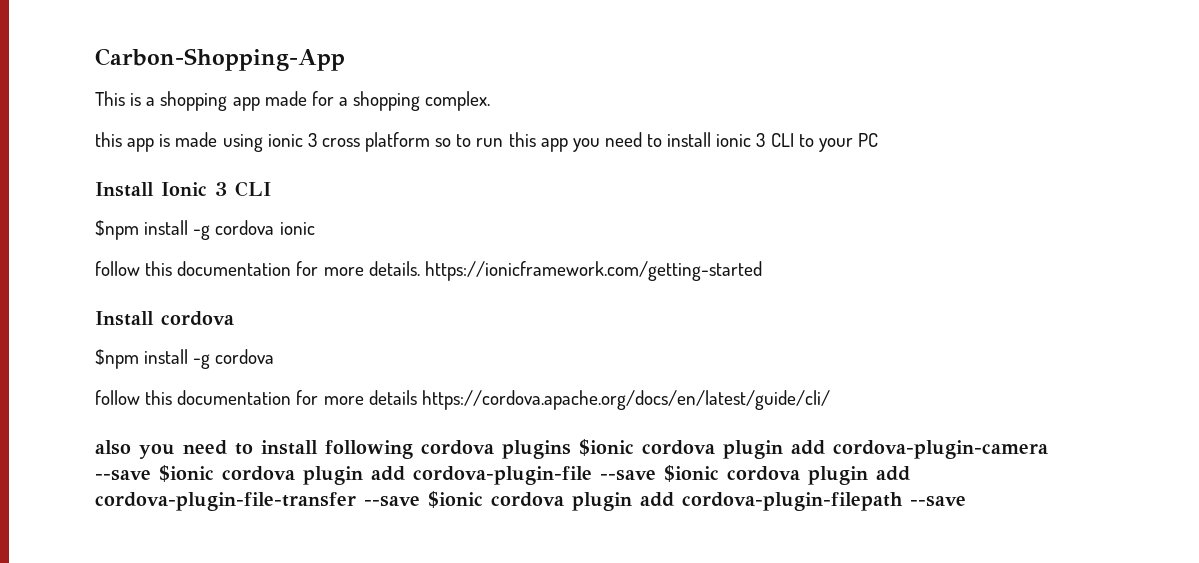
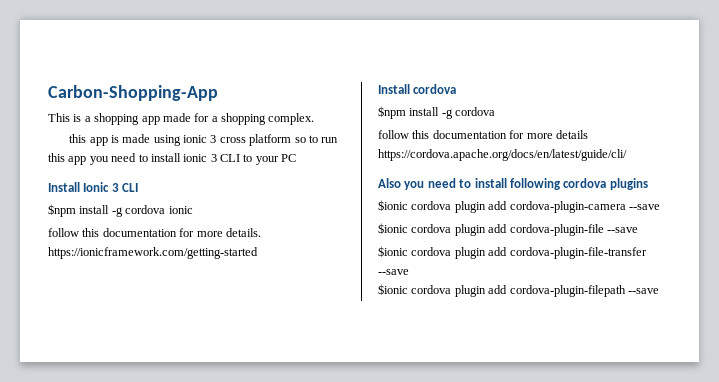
[95,440,131,455] also -> [378,178,401,188] Also
(571, 449) none -> (648, 184) //
(151, 475) none -> (660, 207) //
(656, 475) none -> (638, 230) //
(420, 501) none -> (409, 272) //

